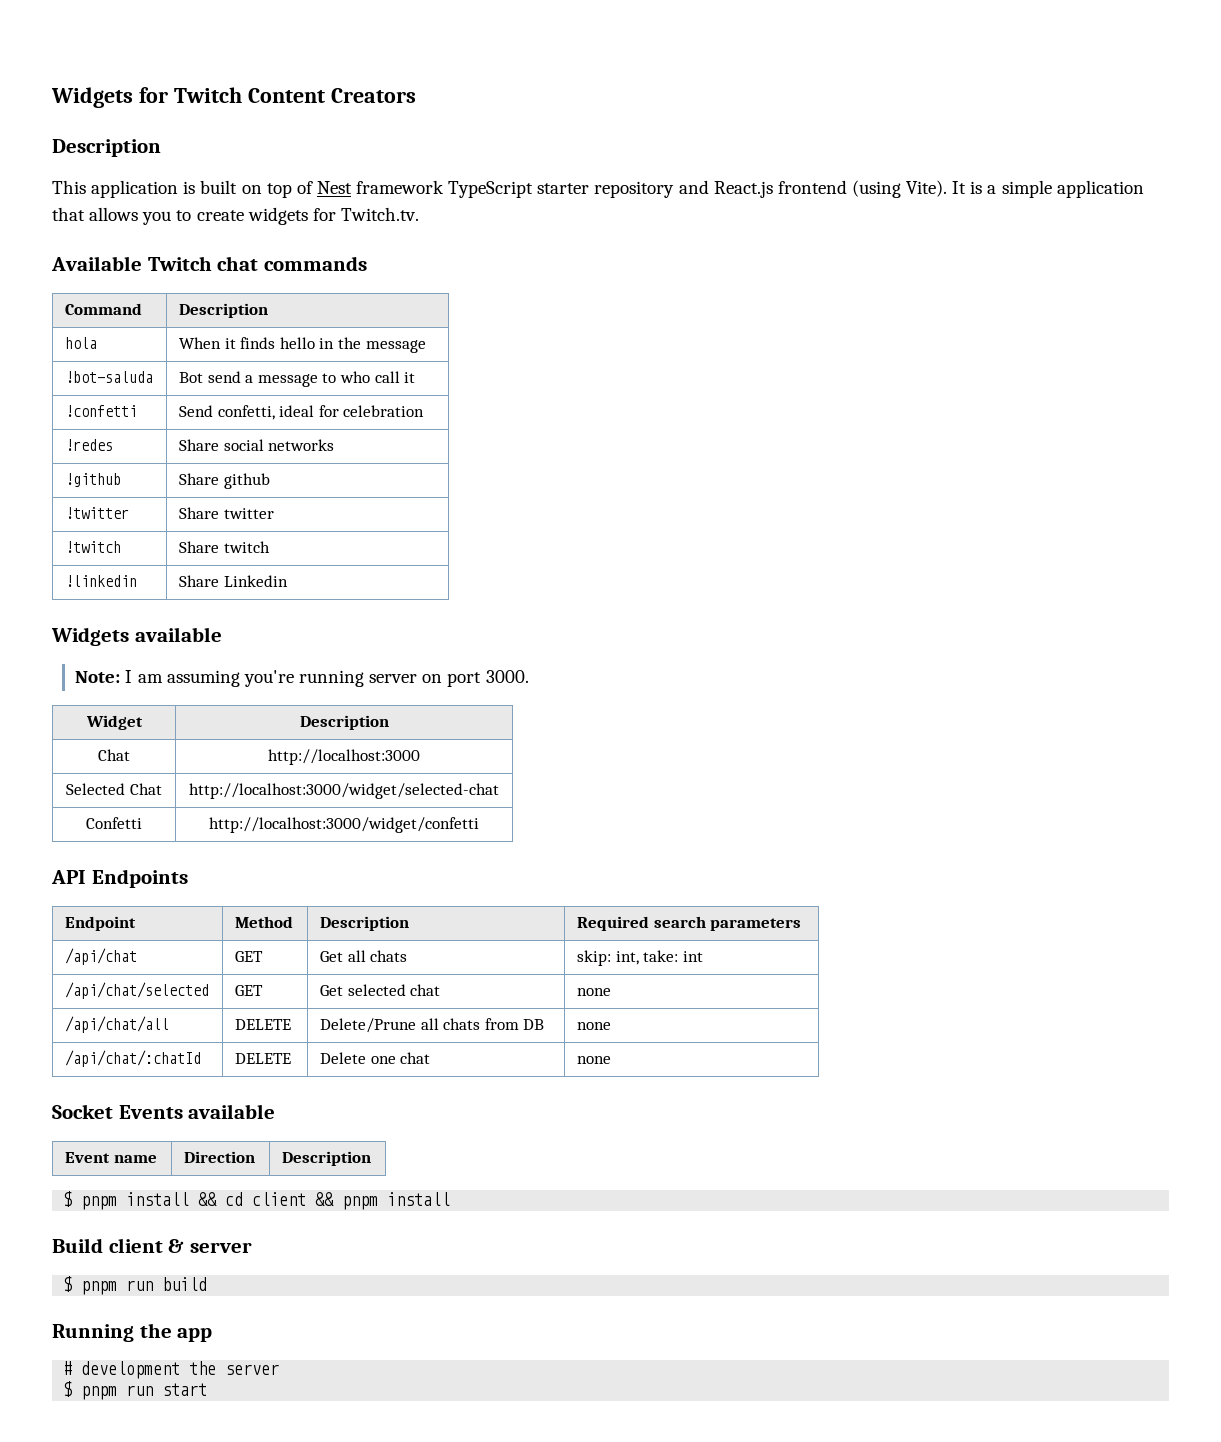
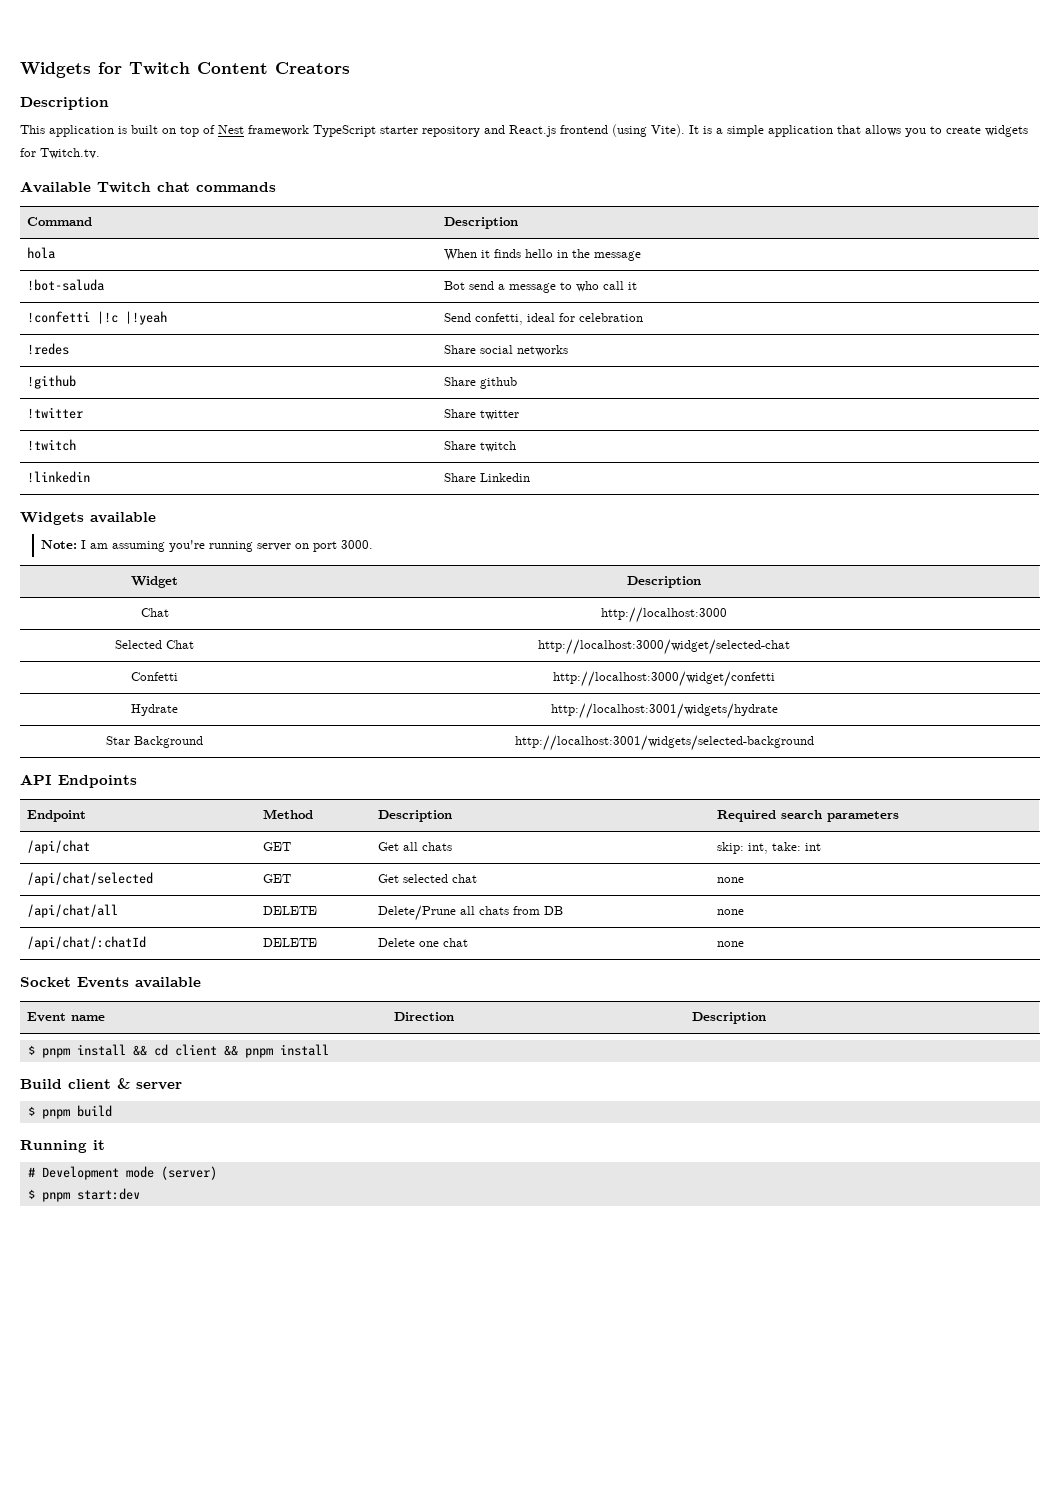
(137, 411) none -> [96,311,167,325] |!c |!yeah
(479, 825) none -> [131,704,178,716] [550,703,778,719] [106,736,203,748] [514,735,814,751] // Hydrate | http://localhost:3001/widgets/hydrate // Star Background | http://localhost:3001/widgets/selected-background
[126,1280,154,1291] run -> (70, 1114) none
[139,1323,213,1342] the app -> [93,1140,105,1150] it
[81,1361,280,1379] [63,1381,208,1400] development the server // $ pnpm run start -> [41,1166,217,1180] [27,1188,140,1202] Development mode (server) // $ pnpm start:dev

